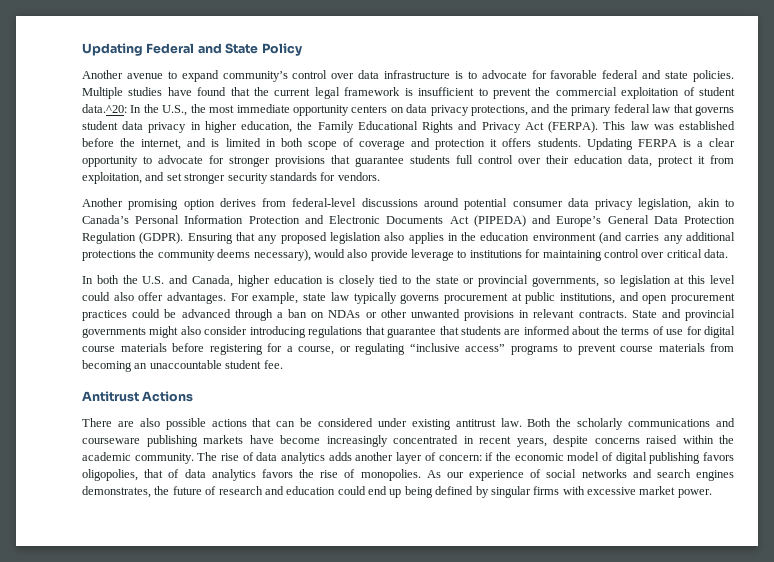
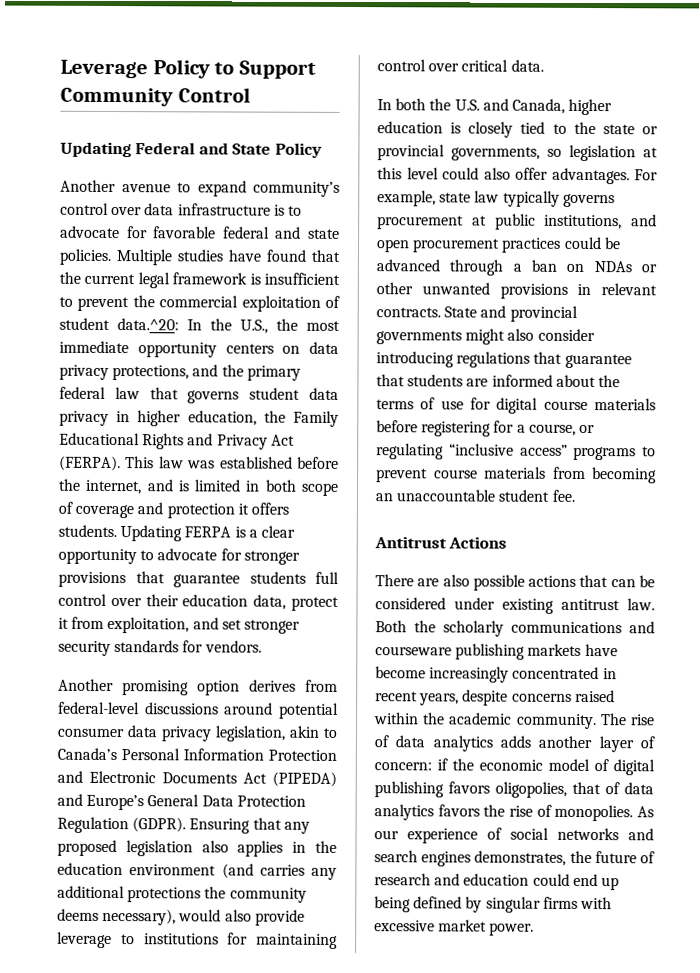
(82, 49) none -> [60,59,317,79] [60,87,251,107] Leverage Policy to Support Community Control //

